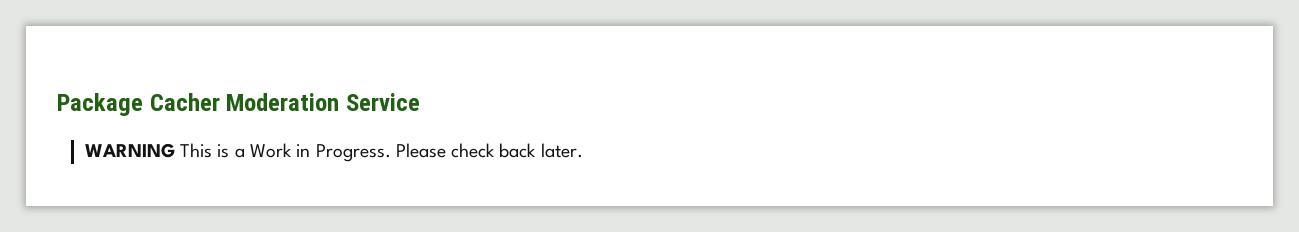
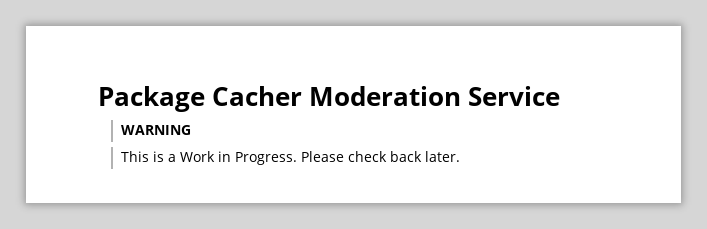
(175, 150) none -> (191, 130) //

